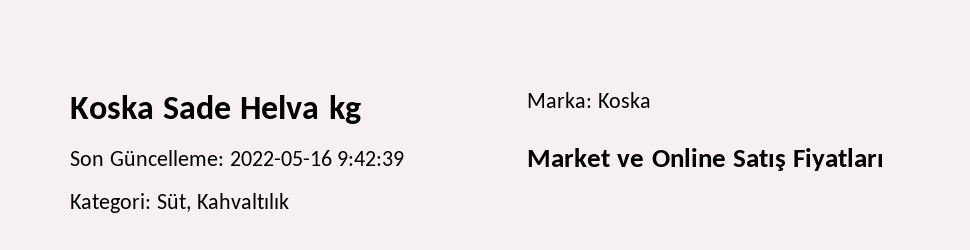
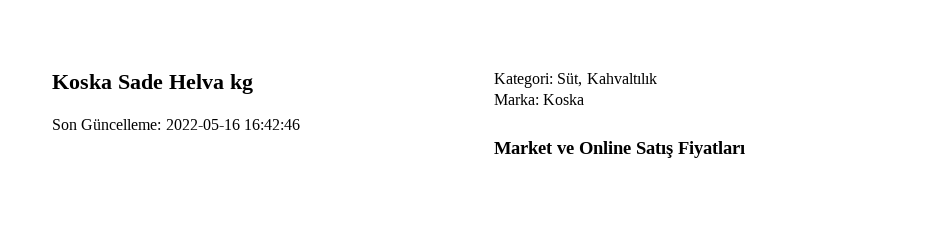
[337,151,405,166] 9:42:39 -> [243,119,300,130] 16:42:46

